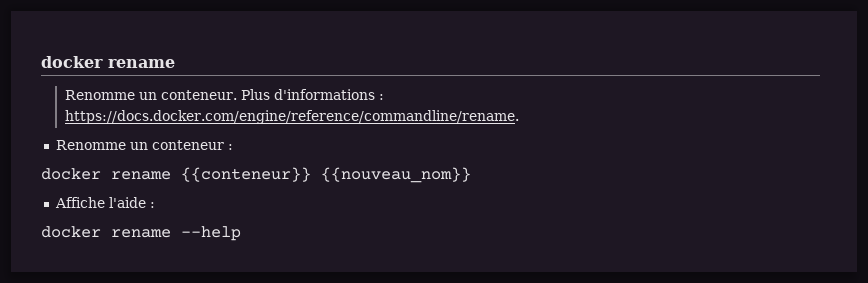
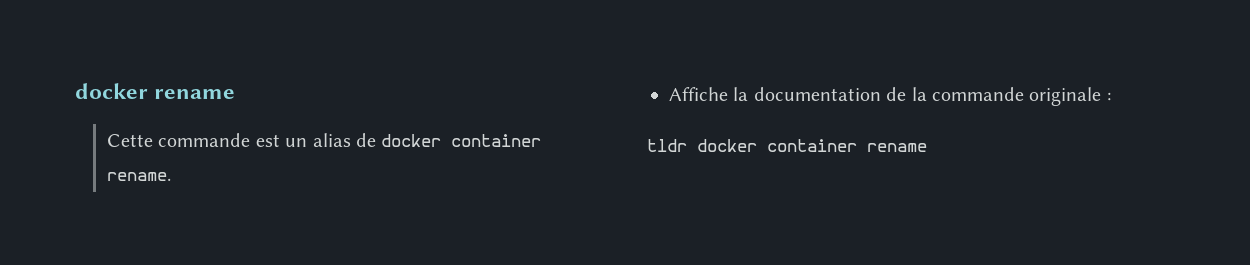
[64,89,384,100] [64,110,519,124] [55,140,233,150] [41,167,471,183] [54,197,155,208] [41,226,241,241] Renomme un conteneur. Plus d'informations : https://docs.docker.com/engine/reference/commandline/rename. // Renomme un conteneur : // docker rename {{conteneur}} {{nouveau_nom}} // Affiche l'aide : // docker rename --help -> [107,133,542,147] [107,172,172,181] [669,87,1111,106] [647,139,927,152] Cette commande est un alias de docker container rename. // Affiche la documentation de la commande originale : // tldr docker container rename

